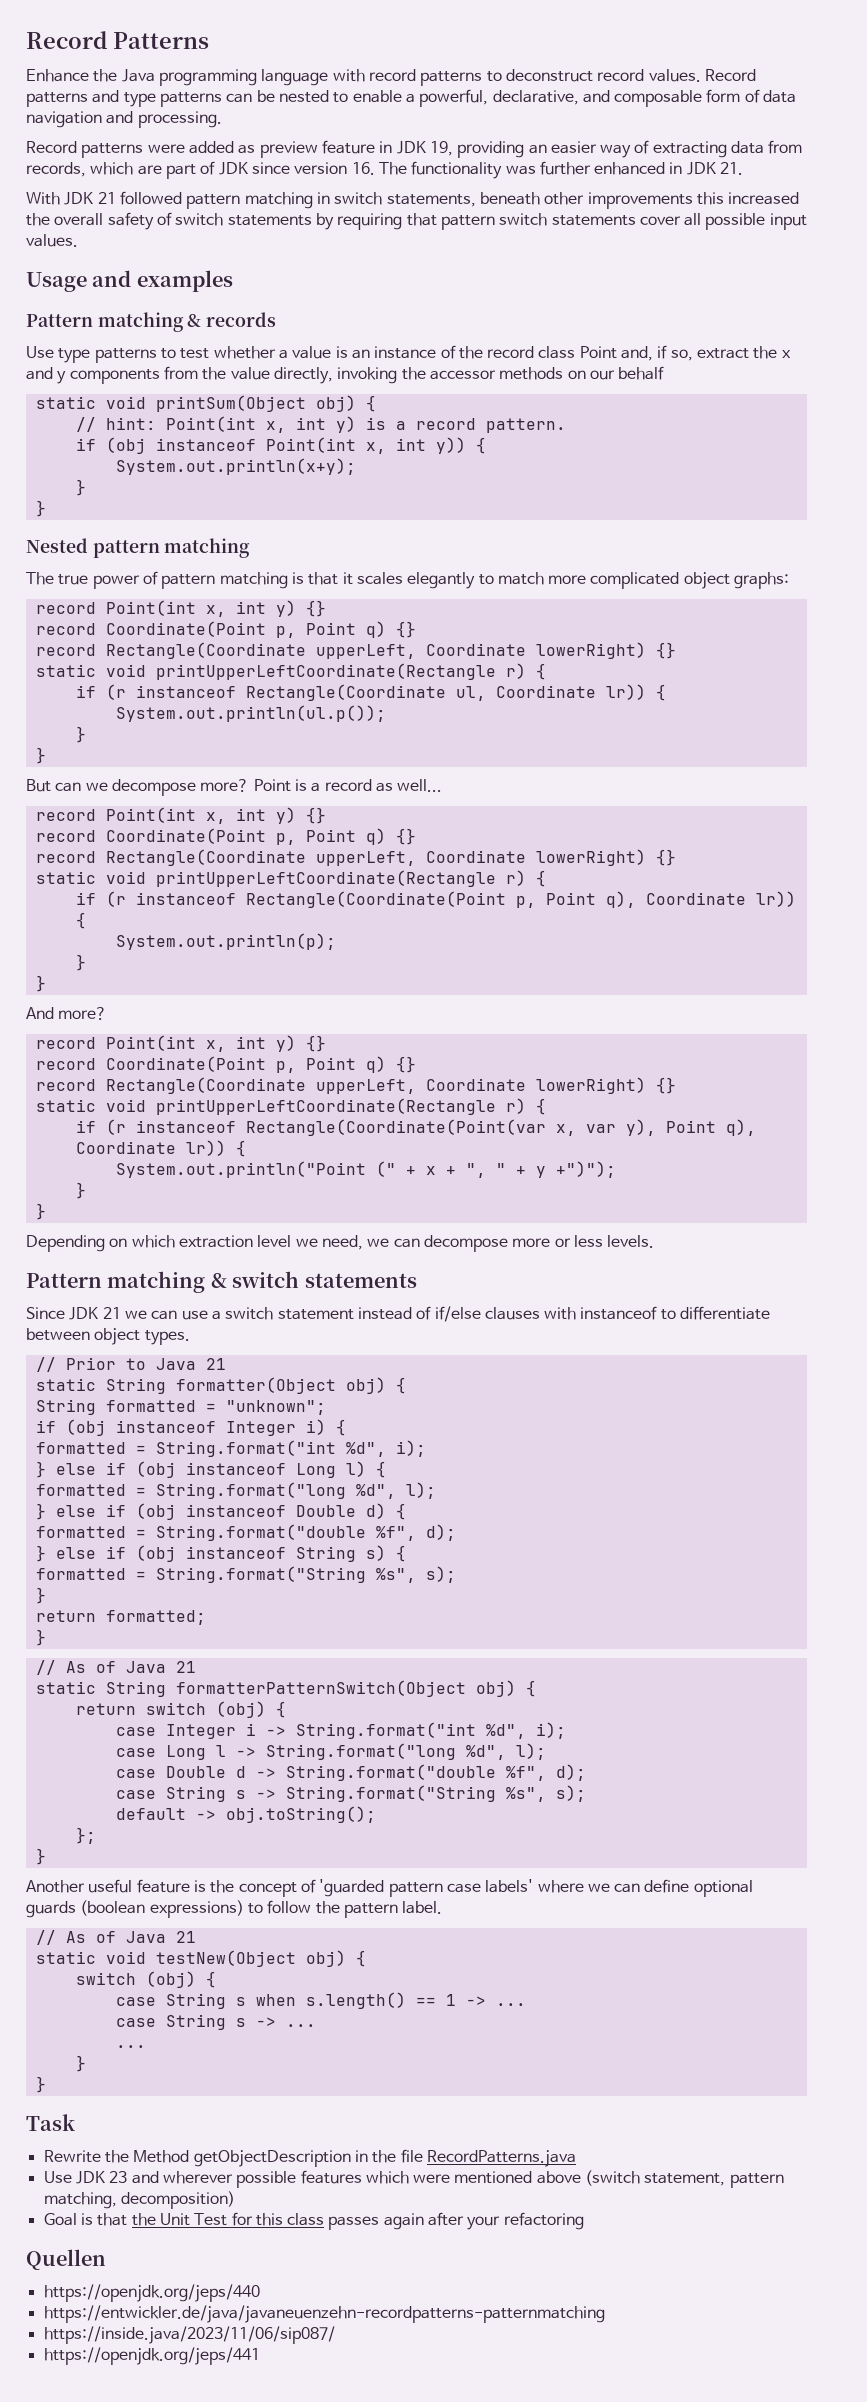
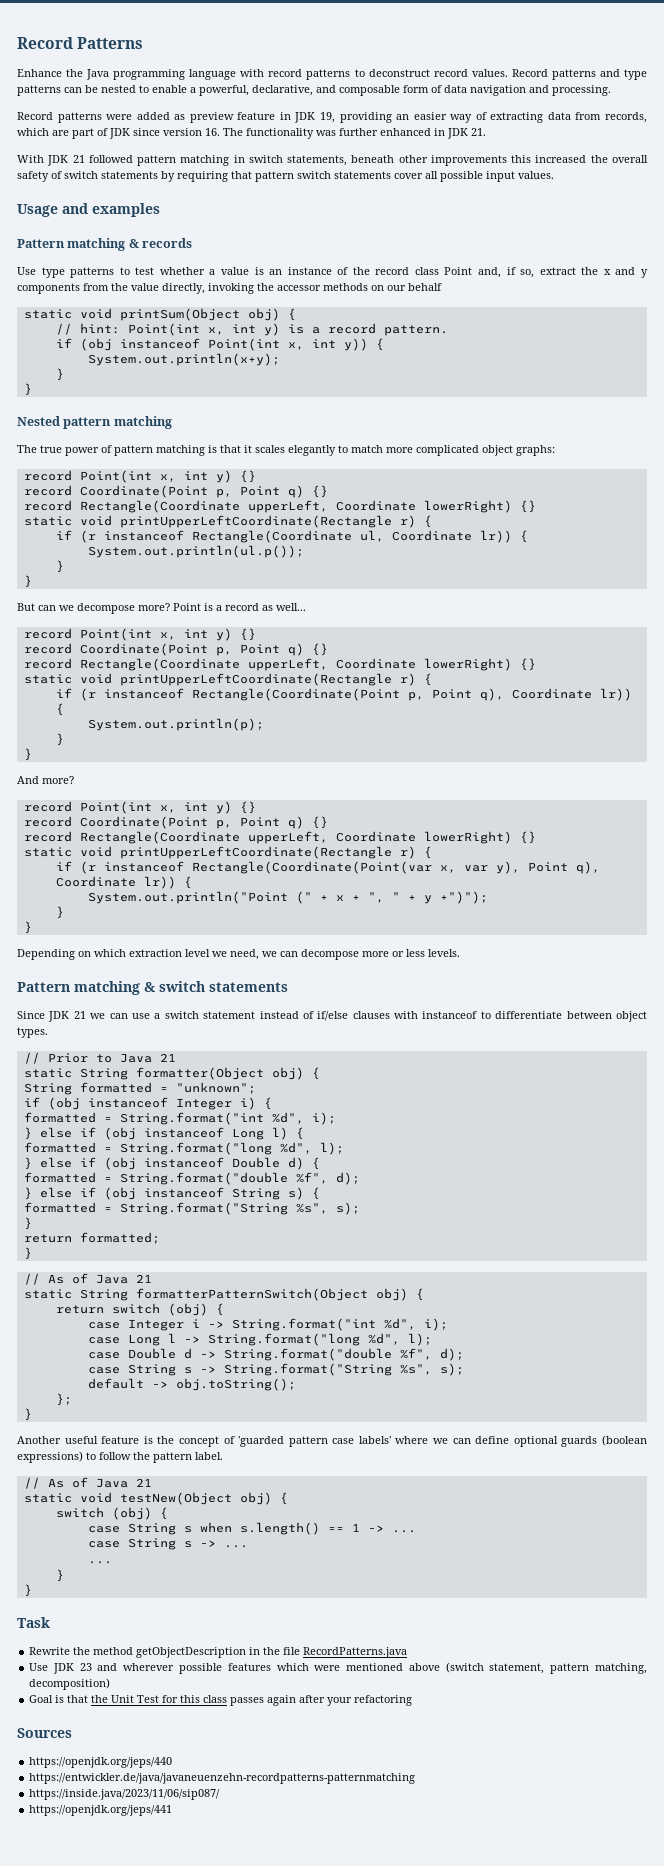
[133,2150,190,2163] Method -> [93,1647,134,1655] method
[26,2249,106,2270] Quellen -> [17,1728,72,1738] Sources

